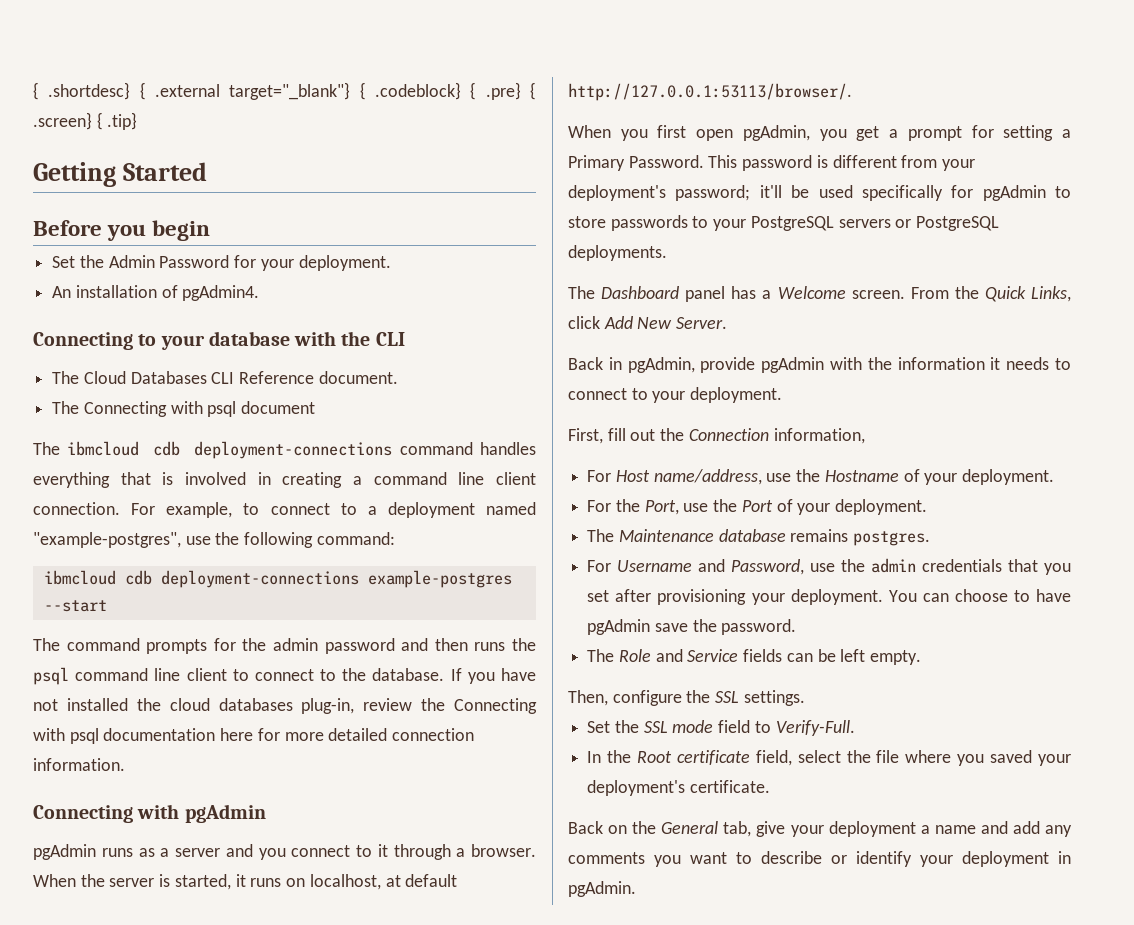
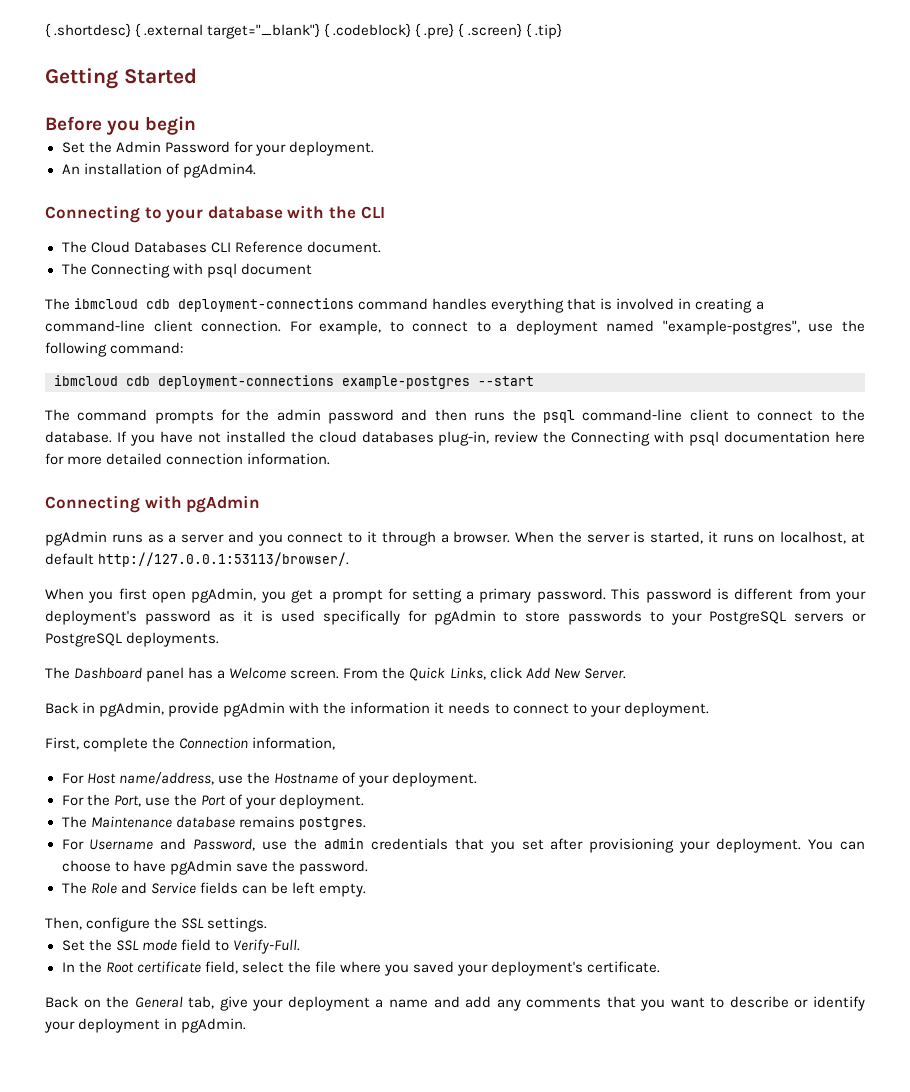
[373,472,485,485] command line -> [45,320,145,332] command-line
[75,668,181,681] command line -> [582,409,683,421] command-line
[568,155,704,171] Primary Password. -> [479,588,606,603] primary password.
[675,185,810,201] password; it'll be -> [144,610,273,625] password as it is
[607,428,656,441] fill out -> [83,737,149,752] complete
(645, 858) none -> [606,996,636,1008] that

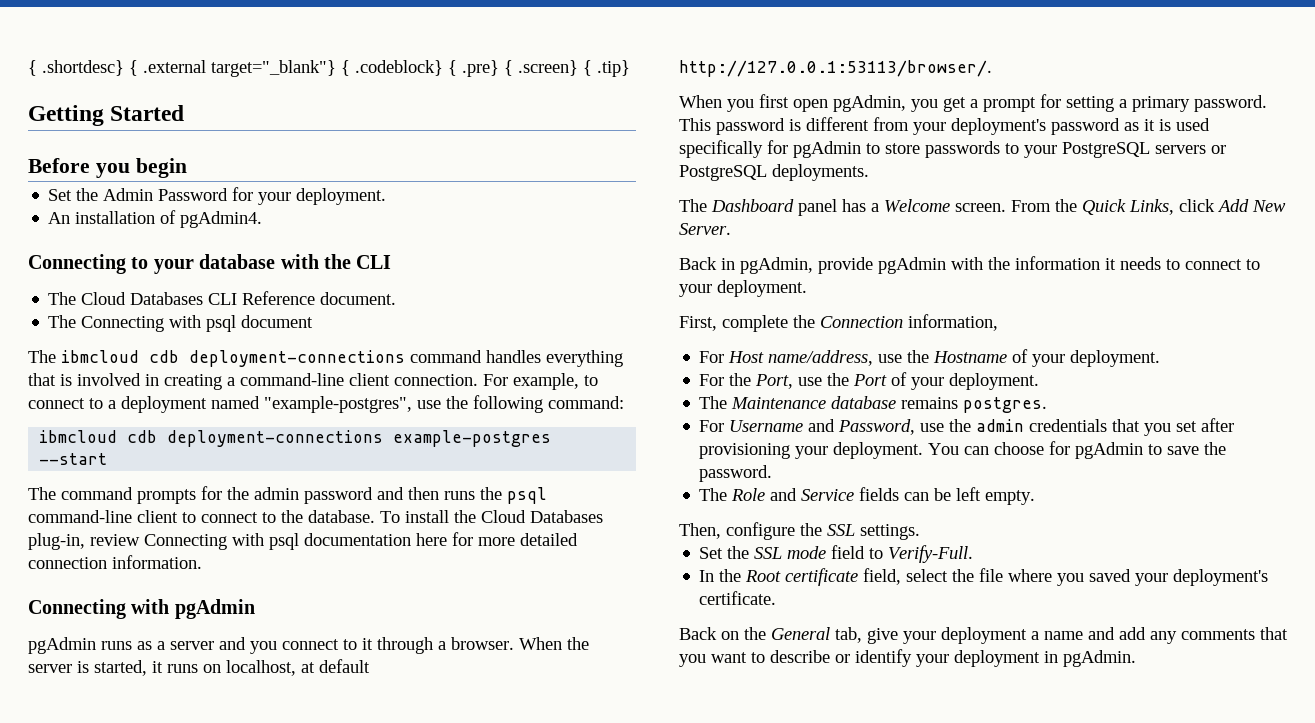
[116,431,434,446] If you have not installed the cloud databases -> [380,510,603,523] To install the Cloud Databases
[543,431,567,443] the -> (140, 540) none
[114,860,232,875] to have pgAdmin -> [1049,441,1163,459] for pgAdmin to

